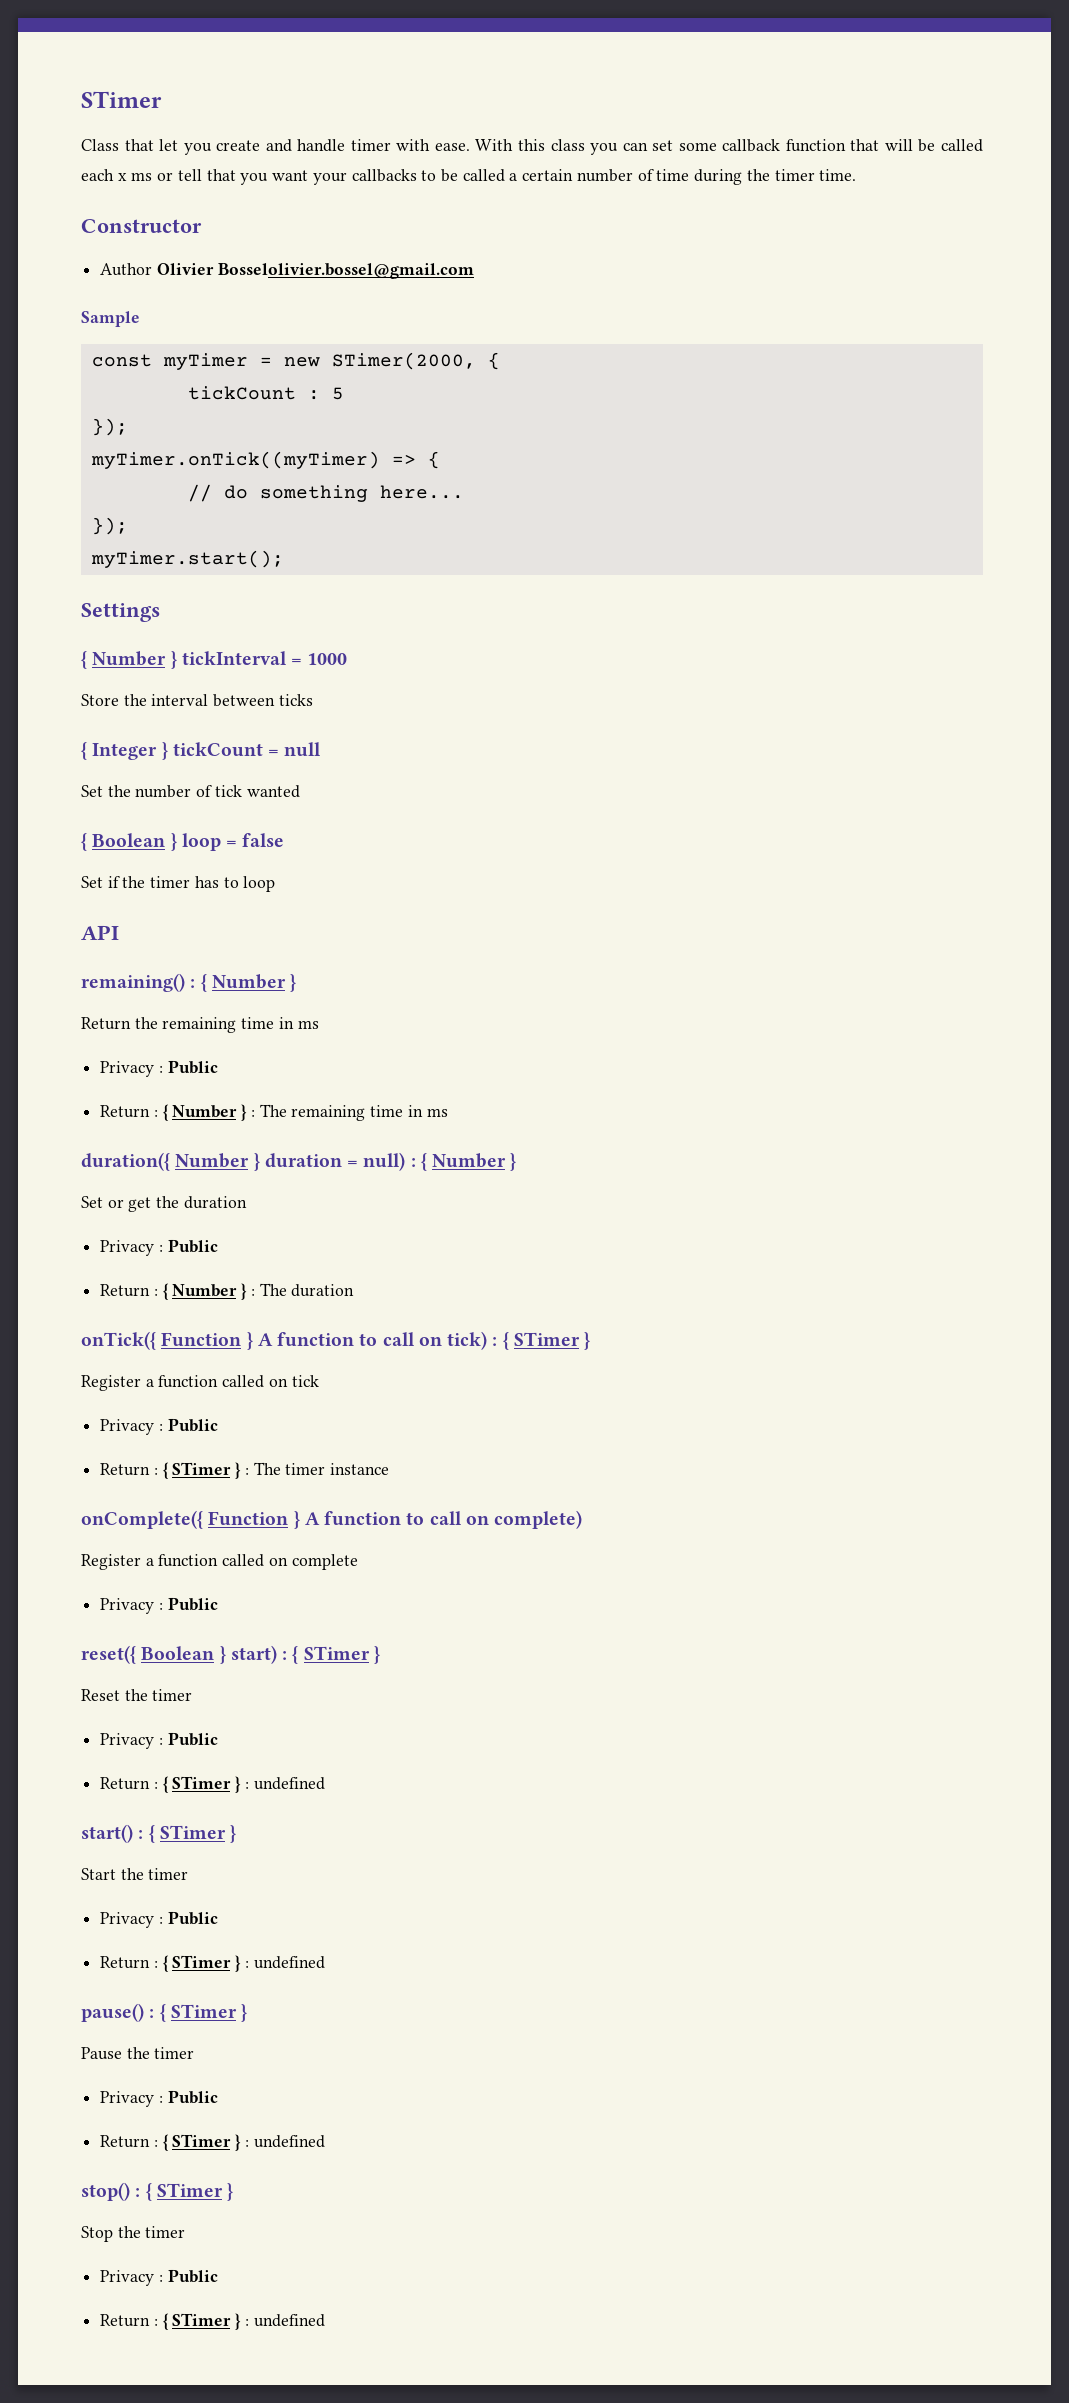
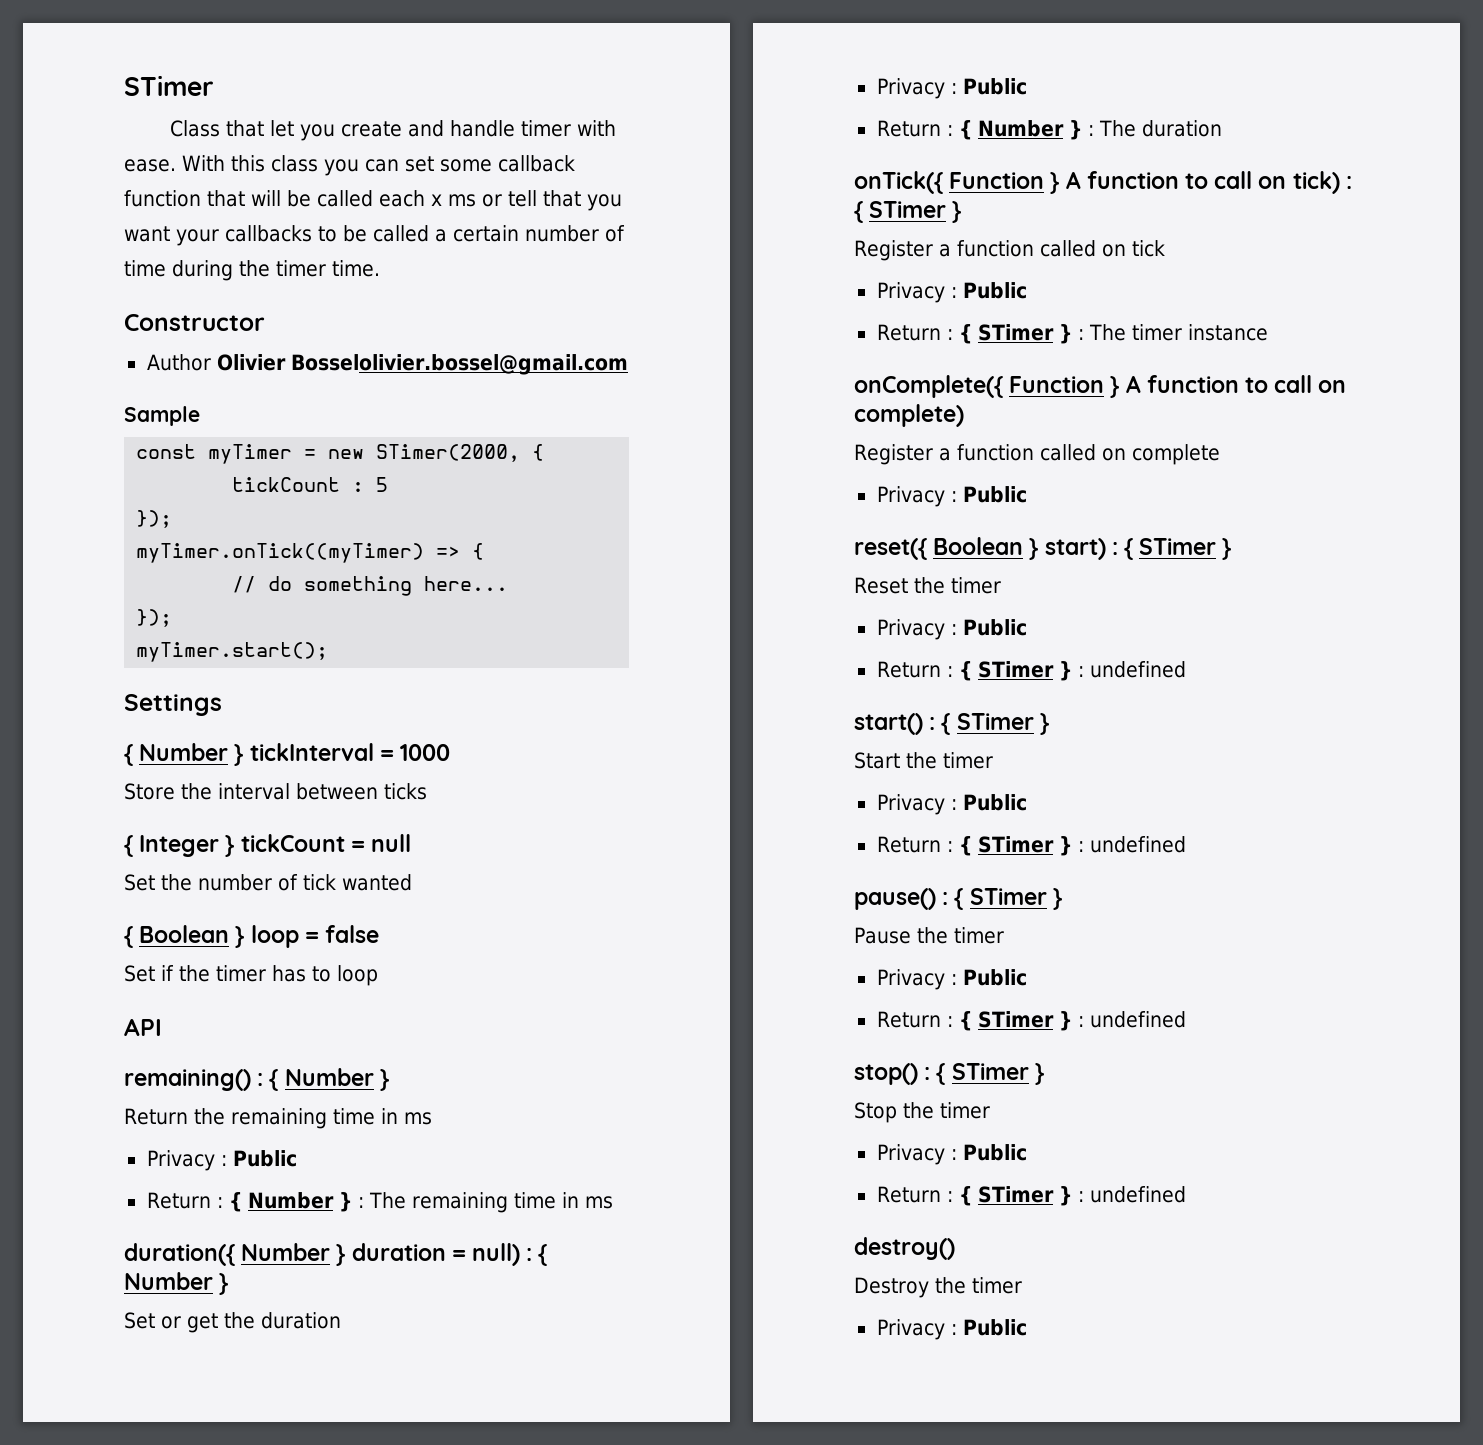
(325, 2320) none -> [854,1237,955,1260] [854,1277,1022,1298] [876,1319,1027,1340] // destroy() // Destroy the timer // Privacy : Public

